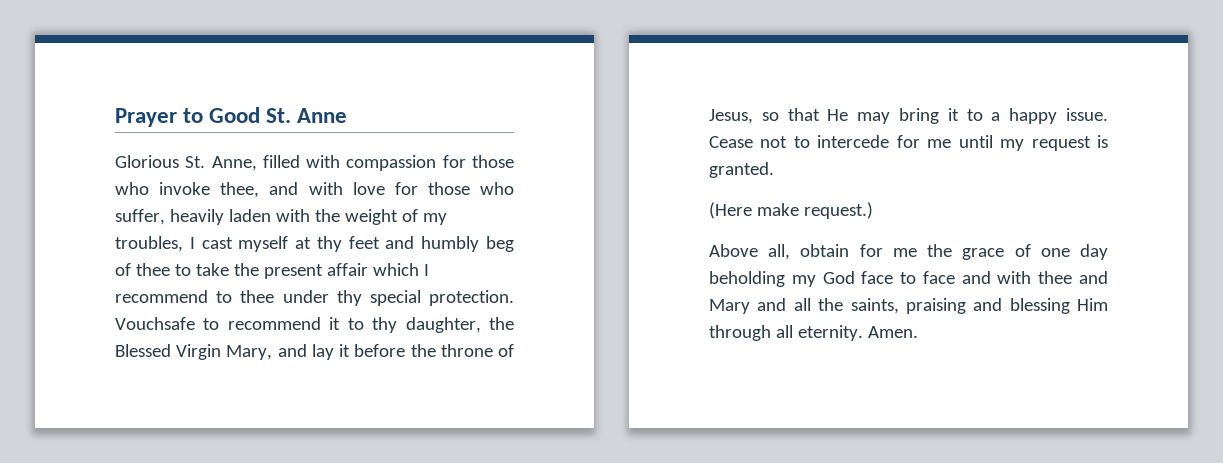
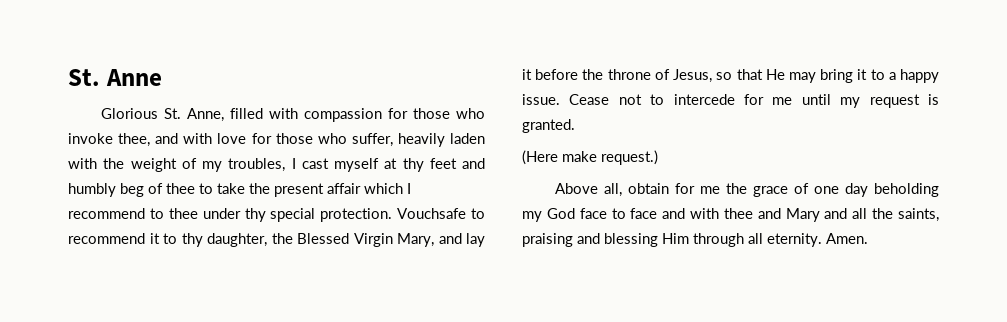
[115,107,261,127] Prayer to Good -> (68, 77) none

